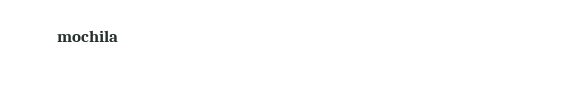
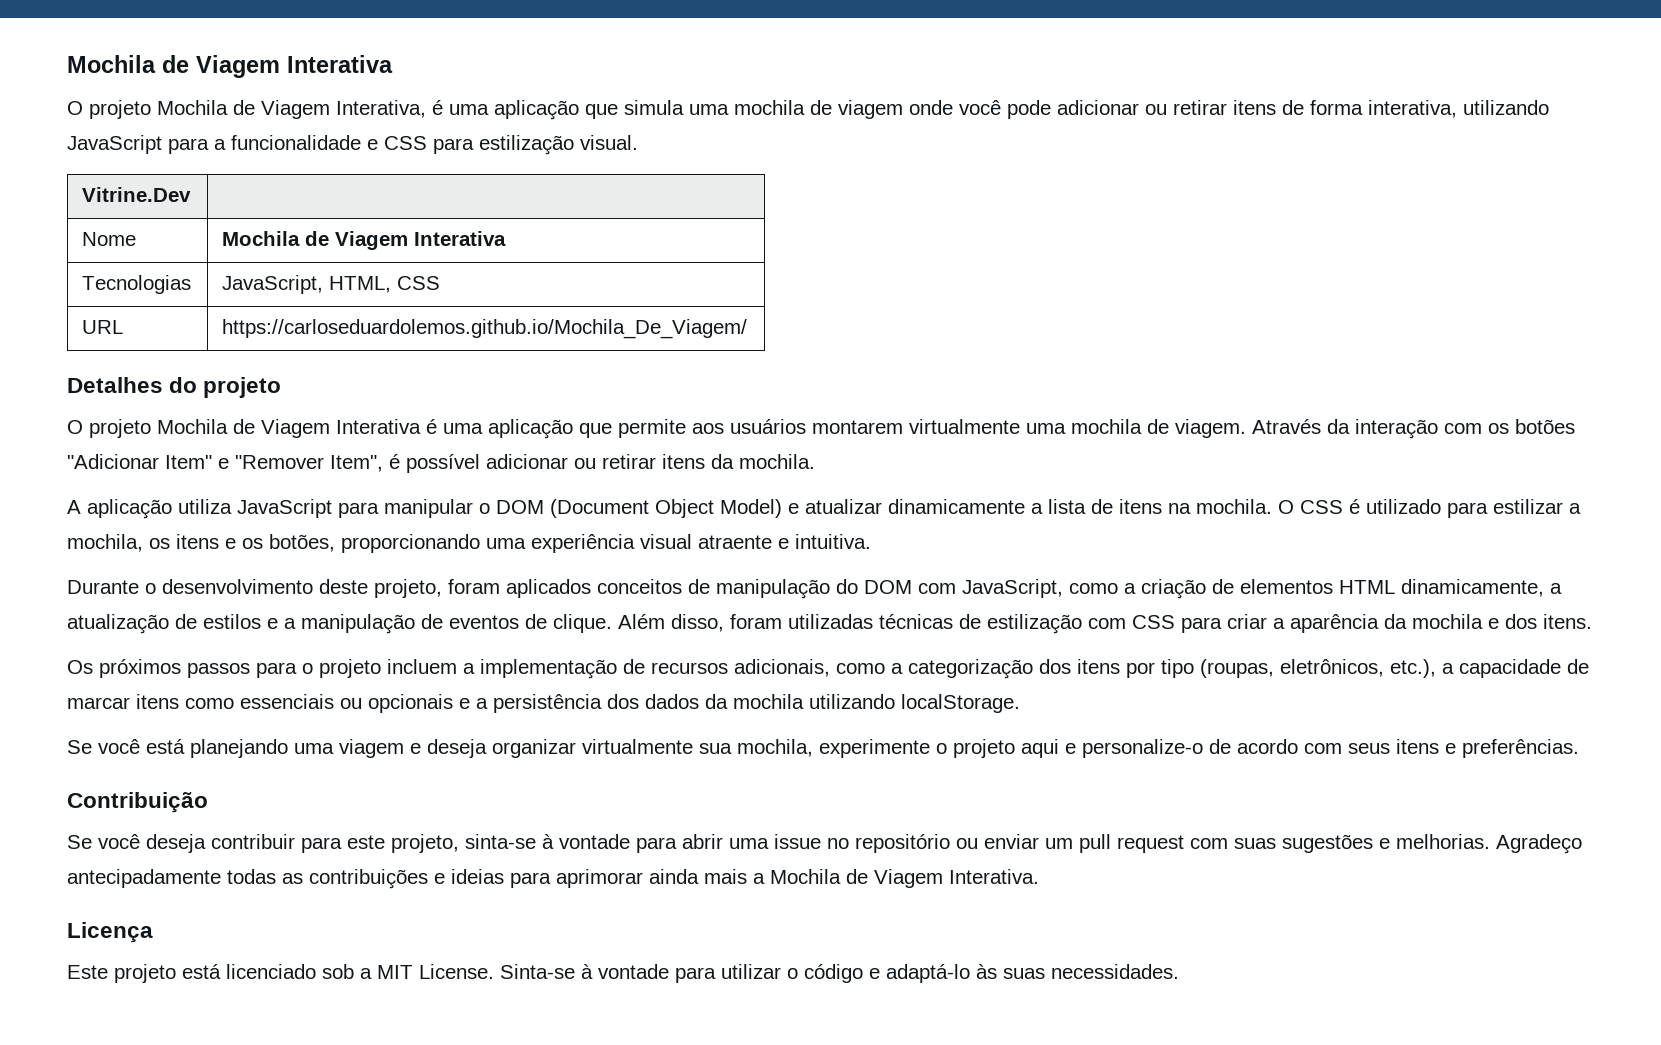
[57,30,118,42] mochila -> [67,55,393,78] [67,100,1549,120] [67,135,638,155] [82,187,192,202] [82,232,137,246] [222,231,507,250] [82,275,192,294] [222,275,441,294] [82,320,124,334] [222,319,748,339] [67,377,282,398] [67,419,1575,439] [67,454,815,473] [67,499,1581,519] [67,534,871,553] [67,579,1562,599] [67,614,1592,634] [67,659,1589,679] [67,694,1020,713] [67,739,1579,758] [67,792,208,813] [67,834,1582,854] [67,869,1039,889] [67,922,153,943] [67,964,1179,983] Mochila de Viagem Interativa // O projeto Mochila de Viagem Interativa, é uma aplicação que simula uma mochila de viagem onde você pode adicionar ou retirar itens de forma interativa, utilizando JavaScript para a funcionalidade e CSS para estilização visual. // Vitrine.Dev | // Nome | Mochila de Viagem Interativa // Tecnologias | JavaScript, HTML, CSS // URL | https://carloseduardolemos.github.io/Mochila_De_Viagem/ // Detalhes do projeto // O projeto Mochila de Viagem Interativa é uma aplicação que permite aos usuários montarem virtualmente uma mochila de viagem. Através da interação com os botões "Adicionar Item" e "Remover Item", é possível adicionar ou retirar itens da mochila. // A aplicação utiliza JavaScript para manipular o DOM (Document Object Model) e atualizar dinamicamente a lista de itens na mochila. O CSS é utilizado para estilizar a mochila, os itens e os botões, proporcionando uma experiência visual atraente e intuitiva. // Durante o desenvolvimento deste projeto, foram aplicados conceitos de manipulação do DOM com JavaScript, como a criação de elementos HTML dinamicamente, a atualização de estilos e a manipulação de eventos de clique. Além disso, foram utilizadas técnicas de estilização com CSS para criar a aparência da mochila e dos itens. // Os próximos passos para o projeto incluem a implementação de recursos adicionais, como a categorização dos itens por tipo (roupas, eletrônicos, etc.), a capacidade de marcar itens como essenciais ou opcionais e a persistência dos dados da mochila utilizando localStorage. // Se você está planejando uma viagem e deseja organizar virtualmente sua mochila, experimente o projeto aqui e personalize-o de acordo com seus itens e preferências. // Contribuição // Se você deseja contribuir para este projeto, sinta-se à vontade para abrir uma issue no repositório ou enviar um pull request com suas sugestões e melhorias. Agradeço antecipadamente todas as contribuições e ideias para aprimorar ainda mais a Mochila de Viagem Interativa. // Licença // Este projeto está licenciado sob a MIT License. Sinta-se à vontade para utilizar o código e adaptá-lo às suas necessidades.

